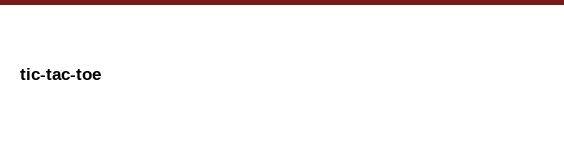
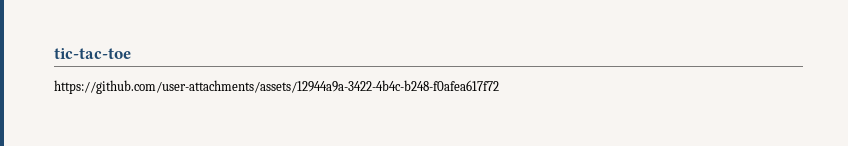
(101, 74) none -> [54,80,499,94] // https://github.com/user-attachments/assets/12944a9a-3422-4b4c-b248-f0afea617f72

